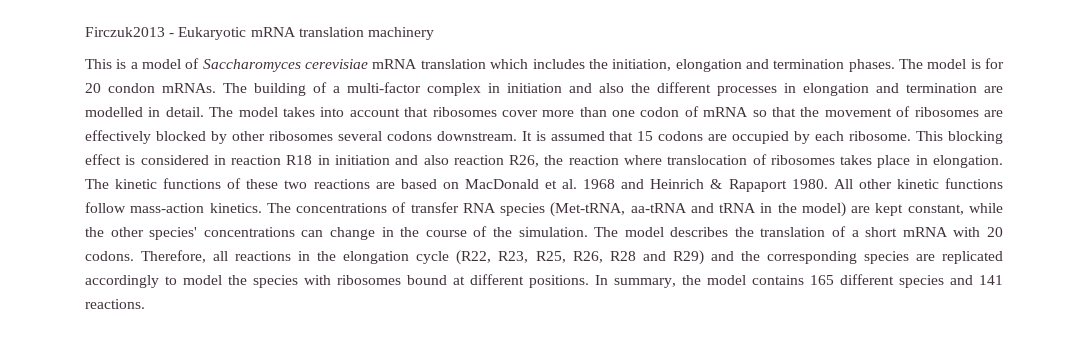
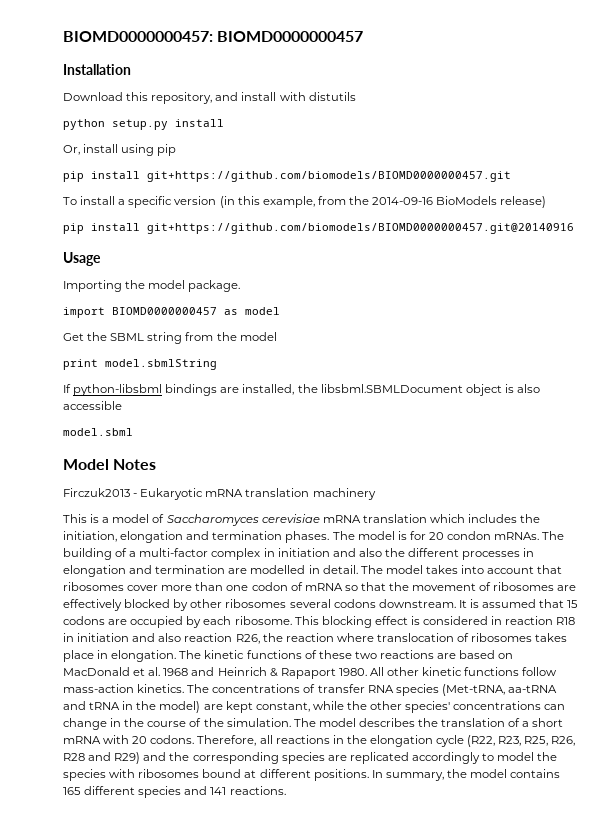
(85, 32) none -> [63,31,364,42] [63,64,131,75] [63,92,356,104] [63,119,224,130] [63,144,177,156] [63,171,511,182] [63,196,547,208] [63,223,574,234] [63,252,101,266] [63,280,241,292] [63,307,280,318] [63,332,277,344] [63,359,217,370] [63,384,540,396] [63,401,122,410] [63,428,133,436] [63,459,157,470] BIOMD0000000457: BIOMD0000000457 // Installation // Download this repository, and install with distutils // python setup.py install // Or, install using pip // pip install git+https://github.com/biomodels/BIOMD0000000457.git // To install a specific version (in this example, from the 2014-09-16 BioModels release) // pip install git+https://github.com/biomodels/BIOMD0000000457.git@20140916 // Usage // Importing the model package. // import BIOMD0000000457 as model // Get the SBML string from the model // print model.sbmlString // If python-libsbml bindings are installed, the libsbml.SBMLDocument object is also accessible // model.sbml // Model Notes //

